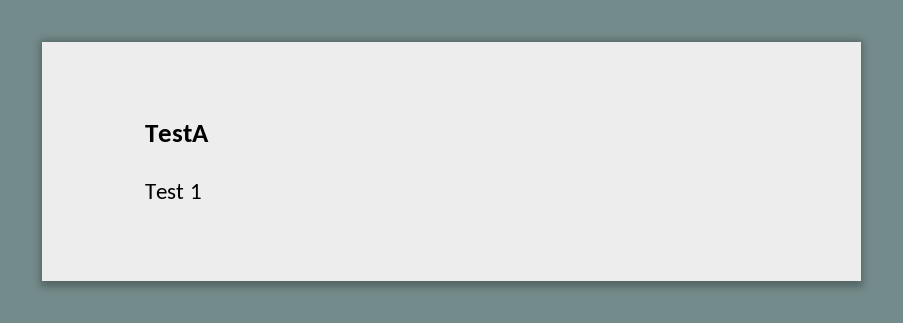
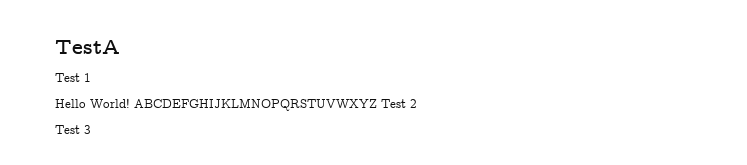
(203, 191) none -> [55,98,417,111] [55,125,91,134] // Hello World! ABCDEFGHIJKLMNOPQRSTUVWXYZ Test 2 // Test 3

